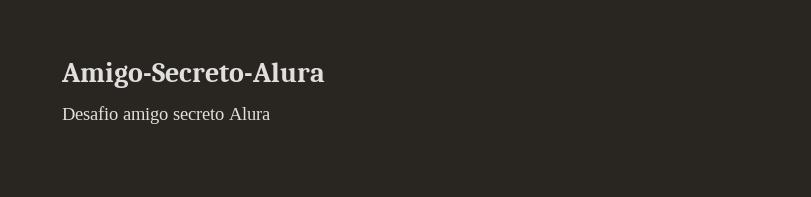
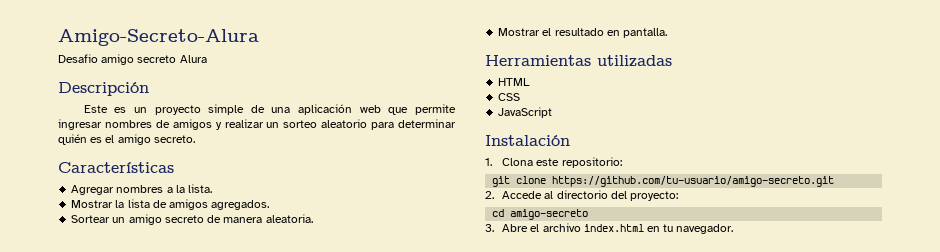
(270, 113) none -> [58,82,149,96] [83,104,456,115] [58,119,456,130] [58,134,195,145] [58,162,174,173] [71,184,213,195] [71,199,270,210] [71,214,313,225] [498,28,668,38] [485,55,672,67] [498,78,531,86] [498,93,521,101] [498,107,553,118] [485,135,570,146] [485,157,622,168] [492,176,835,187] [485,190,679,201] [492,209,589,220] [485,223,734,234] // Descripción // Este es un proyecto simple de una aplicación web que permite ingresar nombres de amigos y realizar un sorteo aleatorio para determinar quién es el amigo secreto. // Características // Agregar nombres a la lista. // Mostrar la lista de amigos agregados. // Sortear un amigo secreto de manera aleatoria. // Mostrar el resultado en pantalla. // Herramientas utilizadas // HTML // CSS // JavaScript // Instalación // 1. Clona este repositorio: // git clone https://github.com/tu-usuario/amigo-secreto.git // 2. Accede al directorio del proyecto: // cd amigo-secreto // 3. Abre el archivo index.html en tu navegador.

